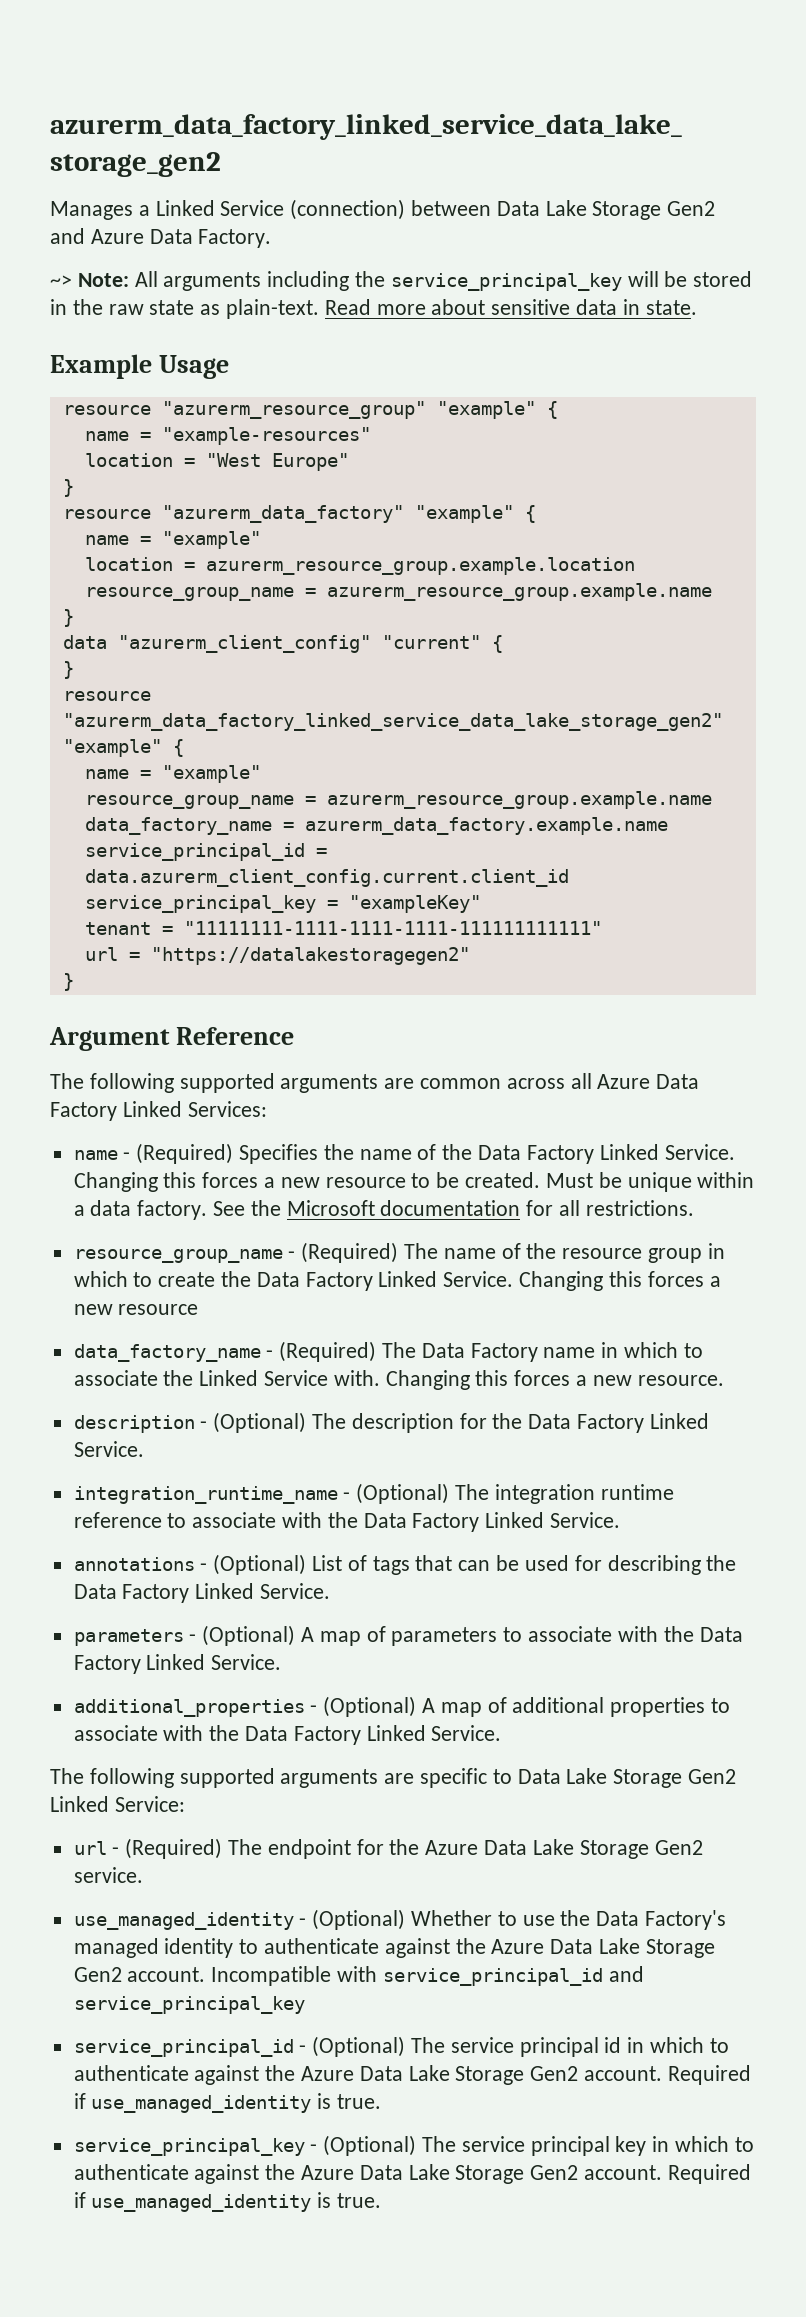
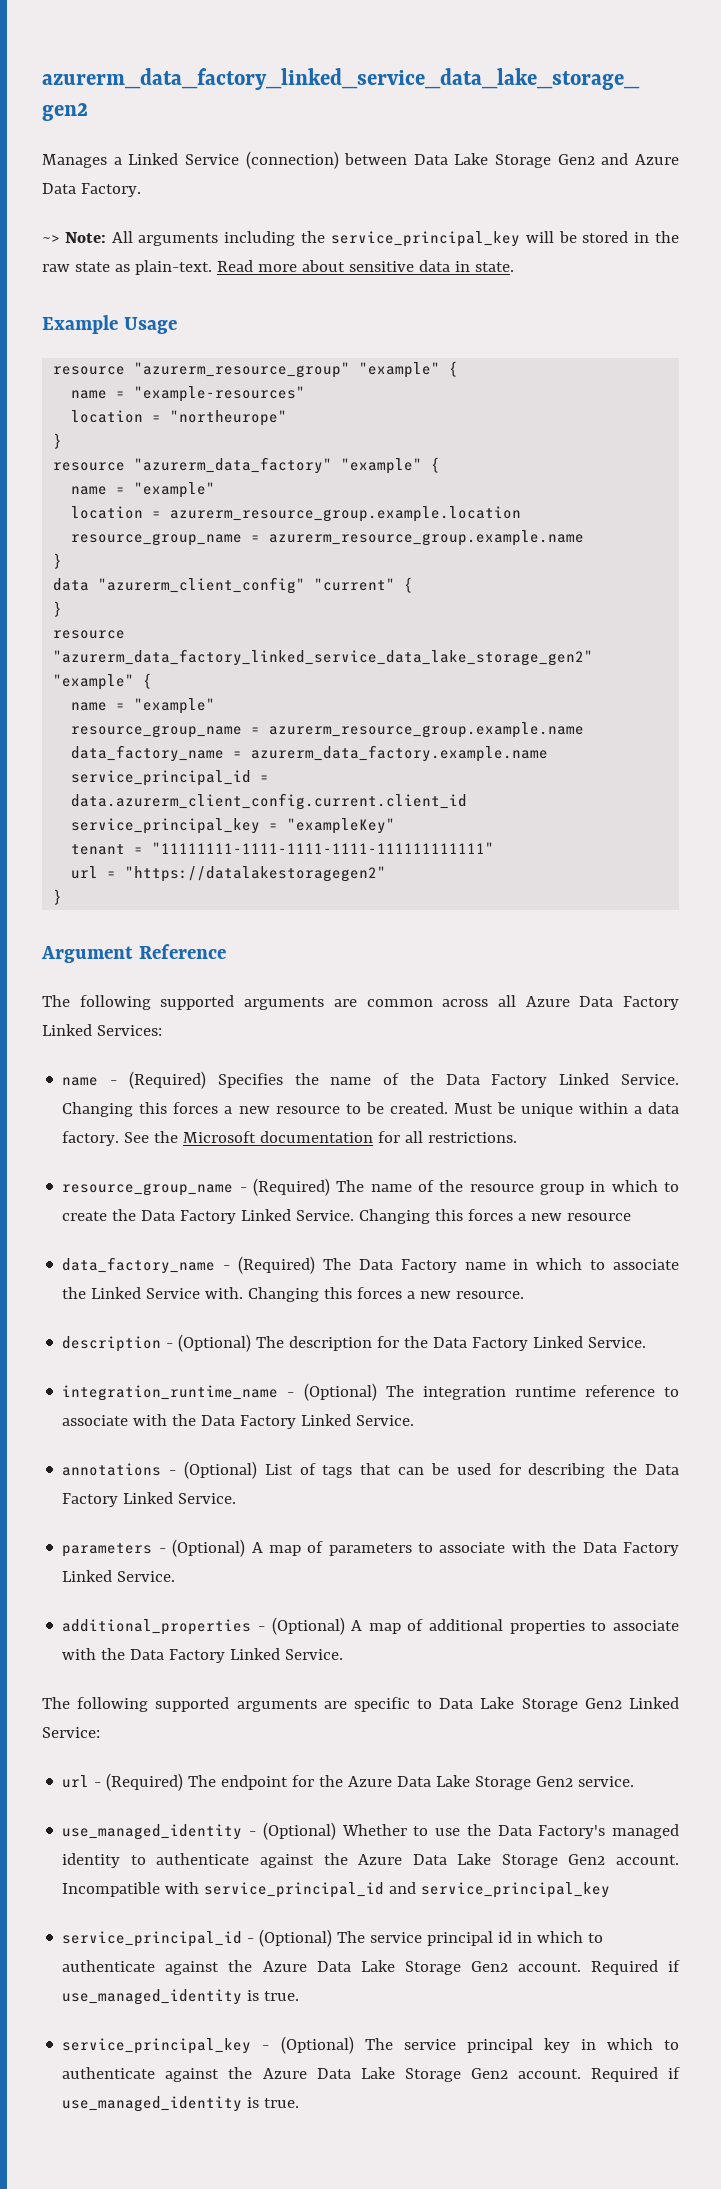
[205,453,349,471] "West Europe" -> [170,410,288,426] "northeurope"

